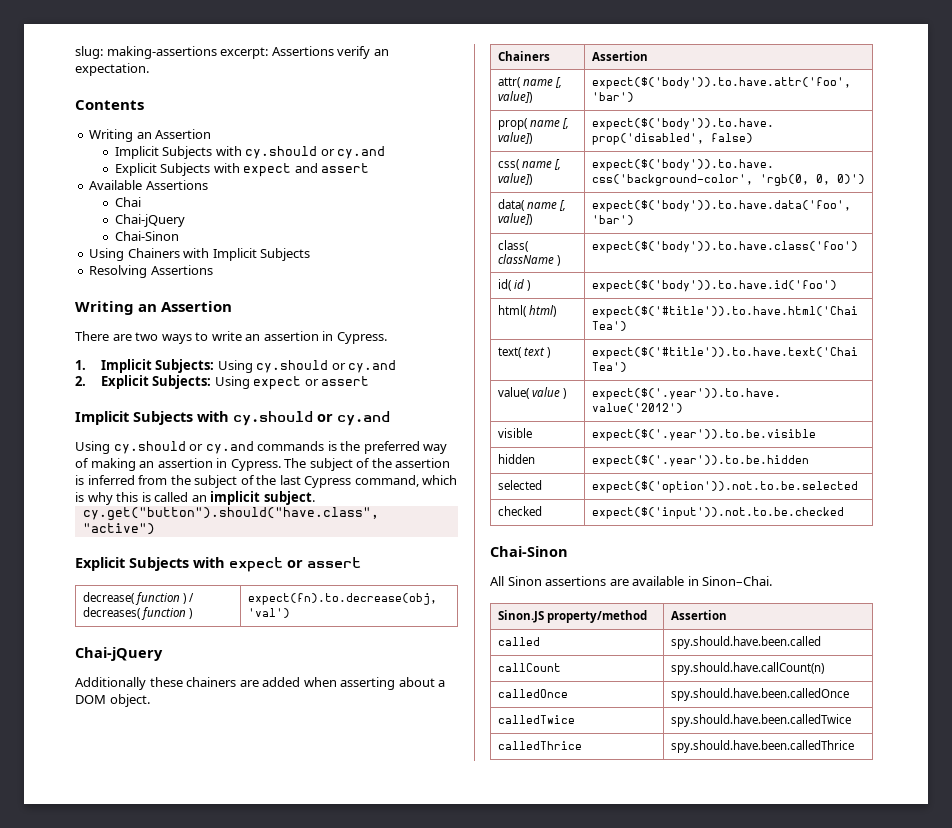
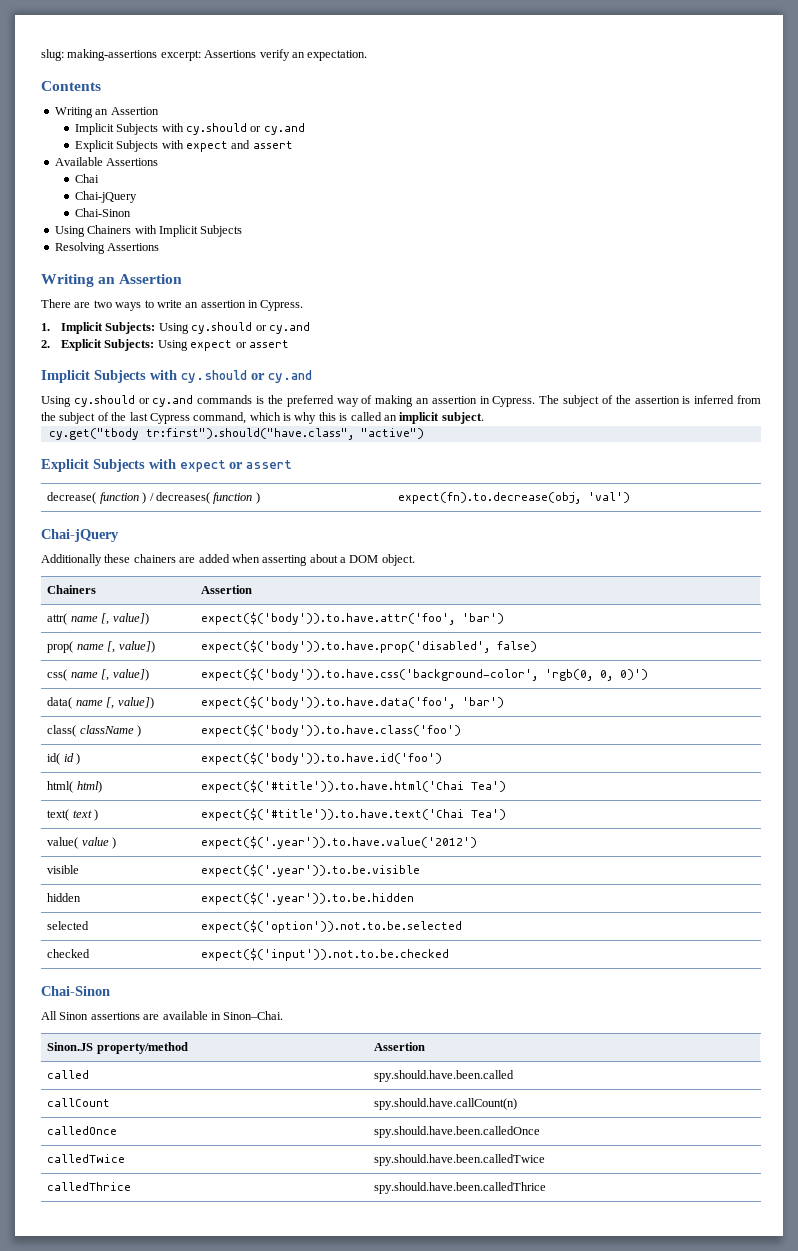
[82,507,379,521] cy.get("button").should("have.class", -> [48,428,354,440] cy.get("tbody tr:first").should("have.class",

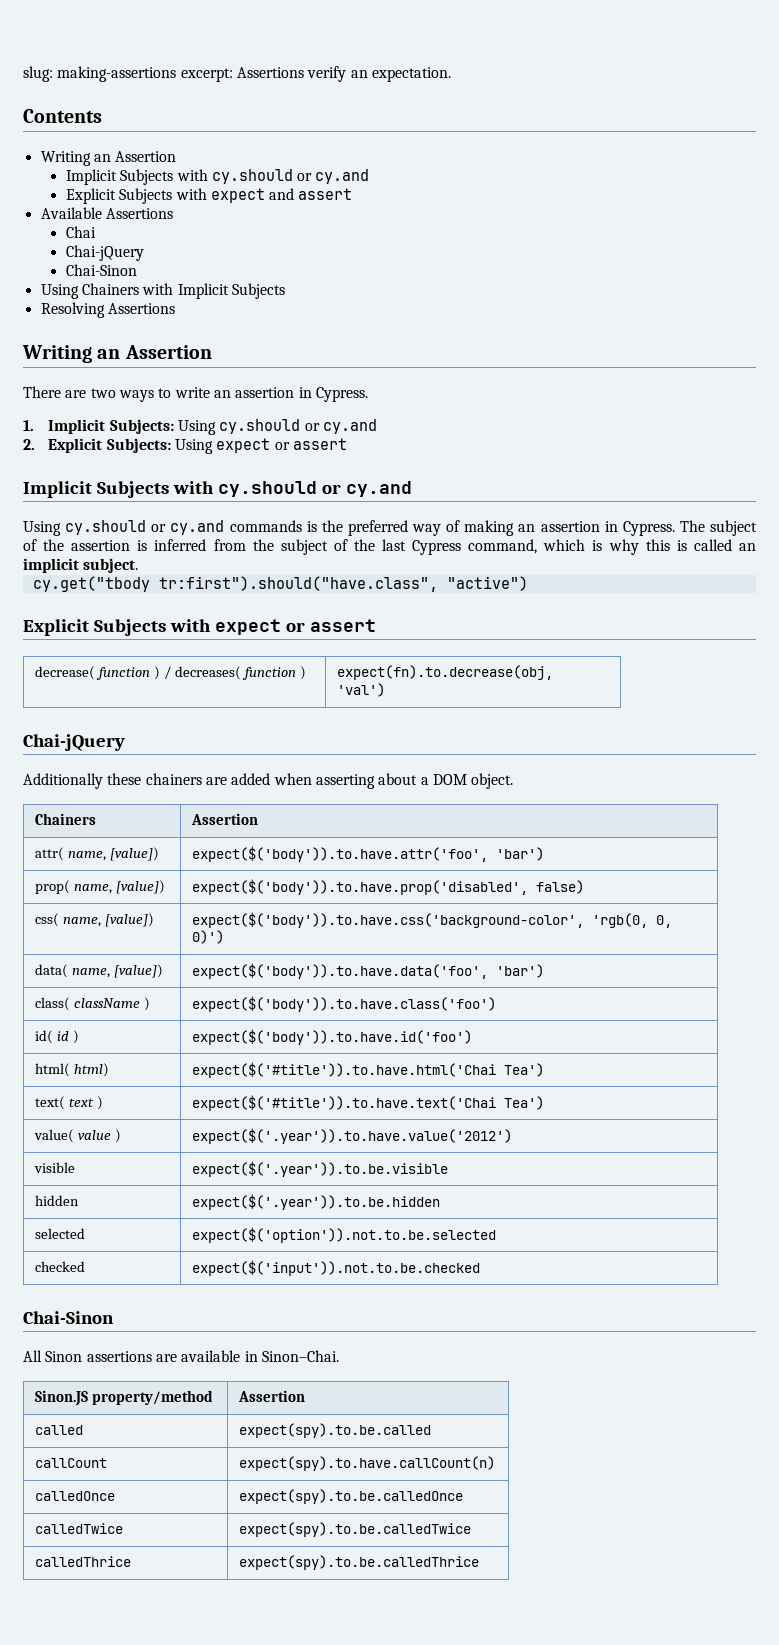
[70,613,149,625] name [, value]) -> [68,847,160,861] name, [value])
[76,641,155,653] name [, value]) -> [74,880,166,894] name, [value])
[70,669,149,681] name [, value]) -> [63,913,155,927] name, [value])
[75,697,154,709] name [, value]) -> [72,964,164,978] name, [value])
[374,1070,515,1082] spy.should.have.been.called -> [239,1423,432,1438] expect(spy).to.be.called
[374,1098,518,1110] spy.should.have.callCount(n) -> [239,1456,496,1471] expect(spy).to.have.callCount(n)
[374,1126,541,1138] spy.should.have.been.calledOnce -> [239,1489,464,1504] expect(spy).to.be.calledOnce
[374,1154,546,1166] spy.should.have.been.calledTwice -> [239,1522,472,1537] expect(spy).to.be.calledTwice
[374,1182,547,1194] spy.should.have.been.calledThrice -> [239,1555,480,1570] expect(spy).to.be.calledThrice

